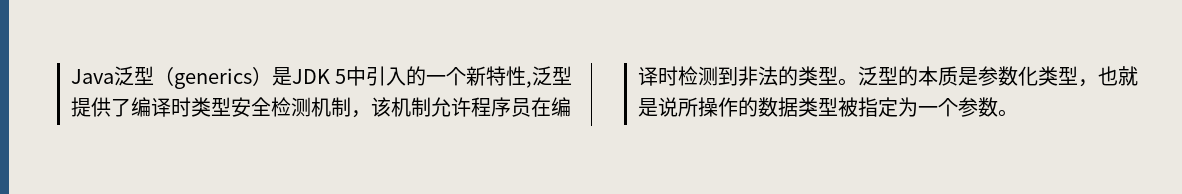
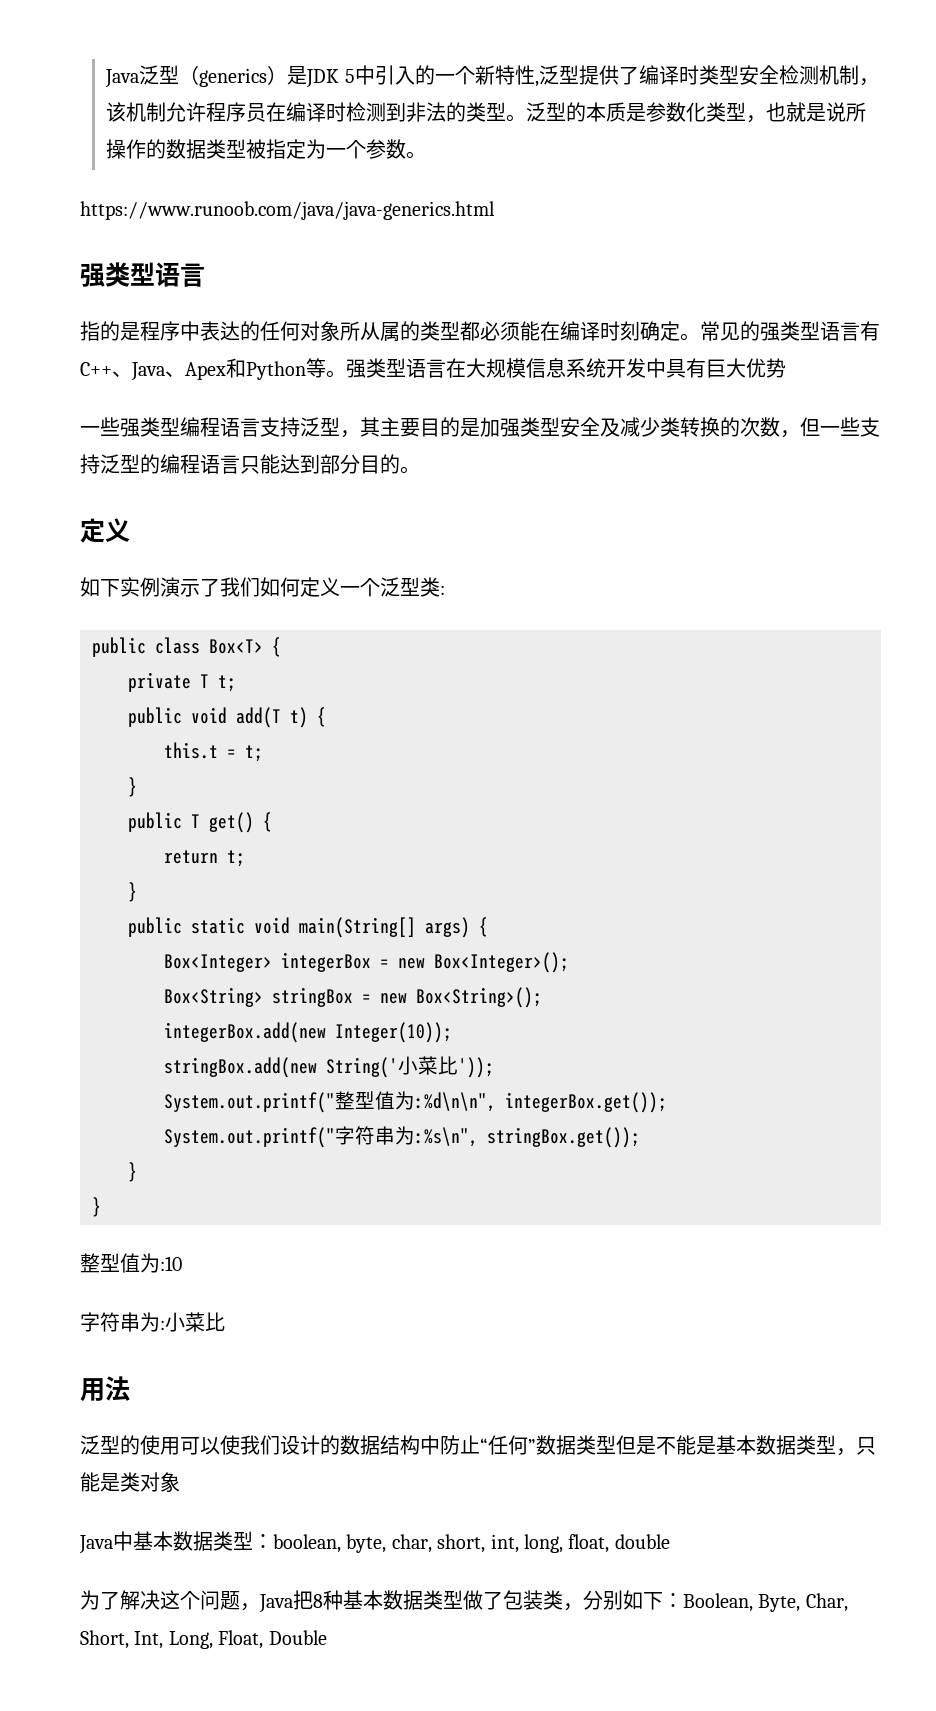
(1018, 113) none -> [80,201,495,220] [80,262,205,287] [80,321,880,342] [80,358,786,381] [80,417,880,438] [80,454,420,474] [80,518,130,543] [80,577,445,597] [92,637,281,657] [128,672,236,692] [128,707,326,728] [164,742,263,762] [128,777,137,797] [128,812,272,833] [164,850,245,867] [128,882,137,902] [128,917,488,938] [164,952,569,973] [164,987,542,1008] [164,1022,452,1043] [164,1056,494,1078] [164,1091,667,1113] [164,1126,640,1148] [128,1162,137,1182] [92,1197,101,1217] [80,1253,182,1273] [80,1312,225,1332] [80,1376,130,1402] [80,1435,876,1456] [80,1472,180,1492] [79,1531,670,1554] [80,1590,848,1613] [80,1630,327,1649] // https://www.runoob.com/java/java-generics.html // 强类型语言 // 指的是程序中表达的任何对象所从属的类型都必须能在编译时刻确定。常见的强类型语言有C++、Java、Apex和Python等。强类型语言在大规模信息系统开发中具有巨大优势 // 一些强类型编程语言支持泛型，其主要目的是加强类型安全及减少类转换的次数，但一些支持泛型的编程语言只能达到部分目的。 // 定义 // 如下实例演示了我们如何定义一个泛型类: // public class Box<T> { // private T t; // public void add(T t) { // this.t = t; // } // public T get() { // return t; // } // public static void main(String[] args) { // Box<Integer> integerBox = new Box<Integer>(); // Box<String> stringBox = new Box<String>(); // integerBox.add(new Integer(10)); // stringBox.add(new String('小菜比')); // System.out.printf("整型值为:%d\n\n", integerBox.get()); // System.out.printf("字符串为:%s\n", stringBox.get()); // } // } // 整型值为:10 // 字符串为:小菜比 // 用法 // 泛型的使用可以使我们设计的数据结构中防止“任何”数据类型但是不能是基本数据类型，只能是类对象 // Java中基本数据类型：boolean, byte, char, short, int, long, float, double // 为了解决这个问题，Java把8种基本数据类型做了包装类，分别如下：Boolean, Byte, Char, Short, Int, Long, Float, Double

